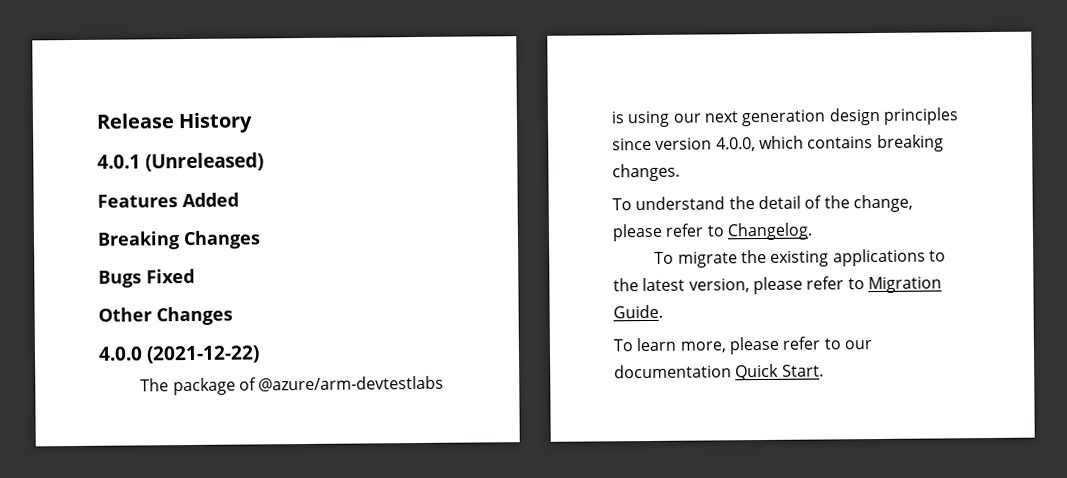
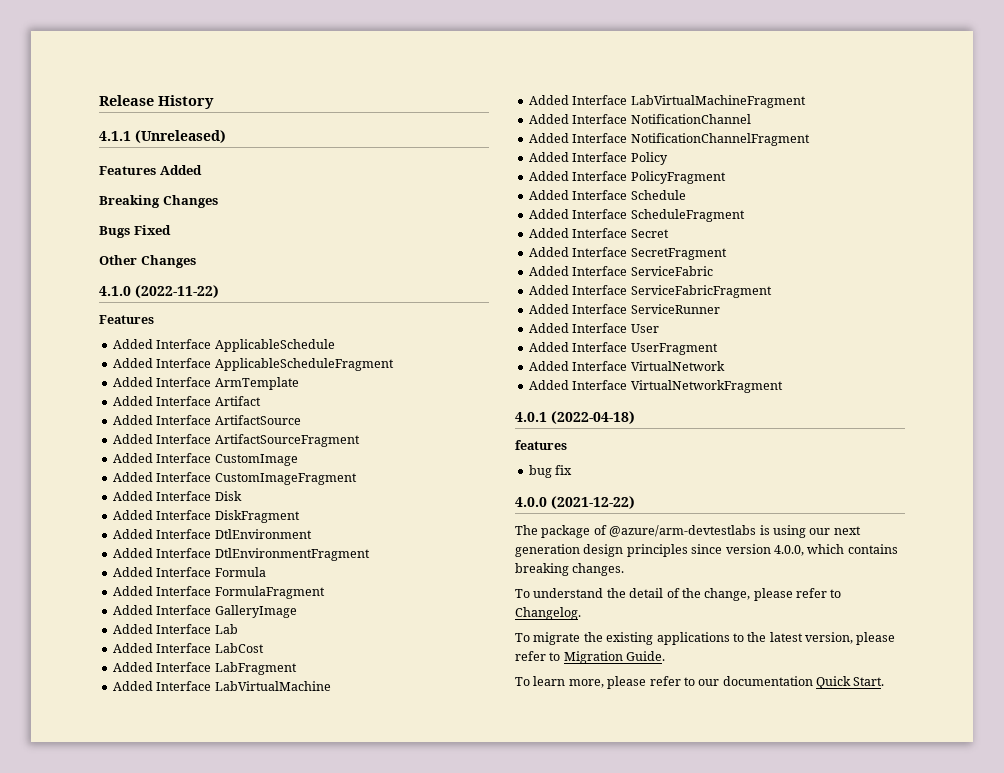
[97,154,141,169] 4.0.1 -> [99,131,131,141] 4.1.1
(233, 316) none -> [99,285,219,298] [99,315,154,324] [112,339,335,352] [112,358,394,371] [112,377,299,390] [112,396,261,406] [112,415,301,425] [112,434,360,447] [112,453,298,466] [112,472,357,485] [112,491,242,501] [112,510,300,523] [112,529,312,539] [112,548,370,561] [112,567,266,577] [112,586,325,599] [112,605,297,618] [112,624,238,634] [112,643,264,653] [112,662,297,675] [112,681,331,691] [528,95,806,108] [528,114,751,124] [528,133,810,146] [528,152,668,165] [528,171,726,184] [528,190,686,200] [528,209,745,222] [528,228,669,238] [528,247,727,260] [528,266,713,276] [528,285,772,298] [528,304,720,314] [528,323,659,333] [528,342,718,355] [528,361,725,371] [528,380,783,393] [515,411,635,424] [515,440,567,450] [528,465,573,478] // 4.1.0 (2022-11-22) // Features // Added Interface ApplicableSchedule // Added Interface ApplicableScheduleFragment // Added Interface ArmTemplate // Added Interface Artifact // Added Interface ArtifactSource // Added Interface ArtifactSourceFragment // Added Interface CustomImage // Added Interface CustomImageFragment // Added Interface Disk // Added Interface DiskFragment // Added Interface DtlEnvironment // Added Interface DtlEnvironmentFragment // Added Interface Formula // Added Interface FormulaFragment // Added Interface GalleryImage // Added Interface Lab // Added Interface LabCost // Added Interface LabFragment // Added Interface LabVirtualMachine // Added Interface LabVirtualMachineFragment // Added Interface NotificationChannel // Added Interface NotificationChannelFragment // Added Interface Policy // Added Interface PolicyFragment // Added Interface Schedule // Added Interface ScheduleFragment // Added Interface Secret // Added Interface SecretFragment // Added Interface ServiceFabric // Added Interface ServiceFabricFragment // Added Interface ServiceRunner // Added Interface User // Added Interface UserFragment // Added Interface VirtualNetwork // Added Interface VirtualNetworkFragment // 4.0.1 (2022-04-18) // features // bug fix

